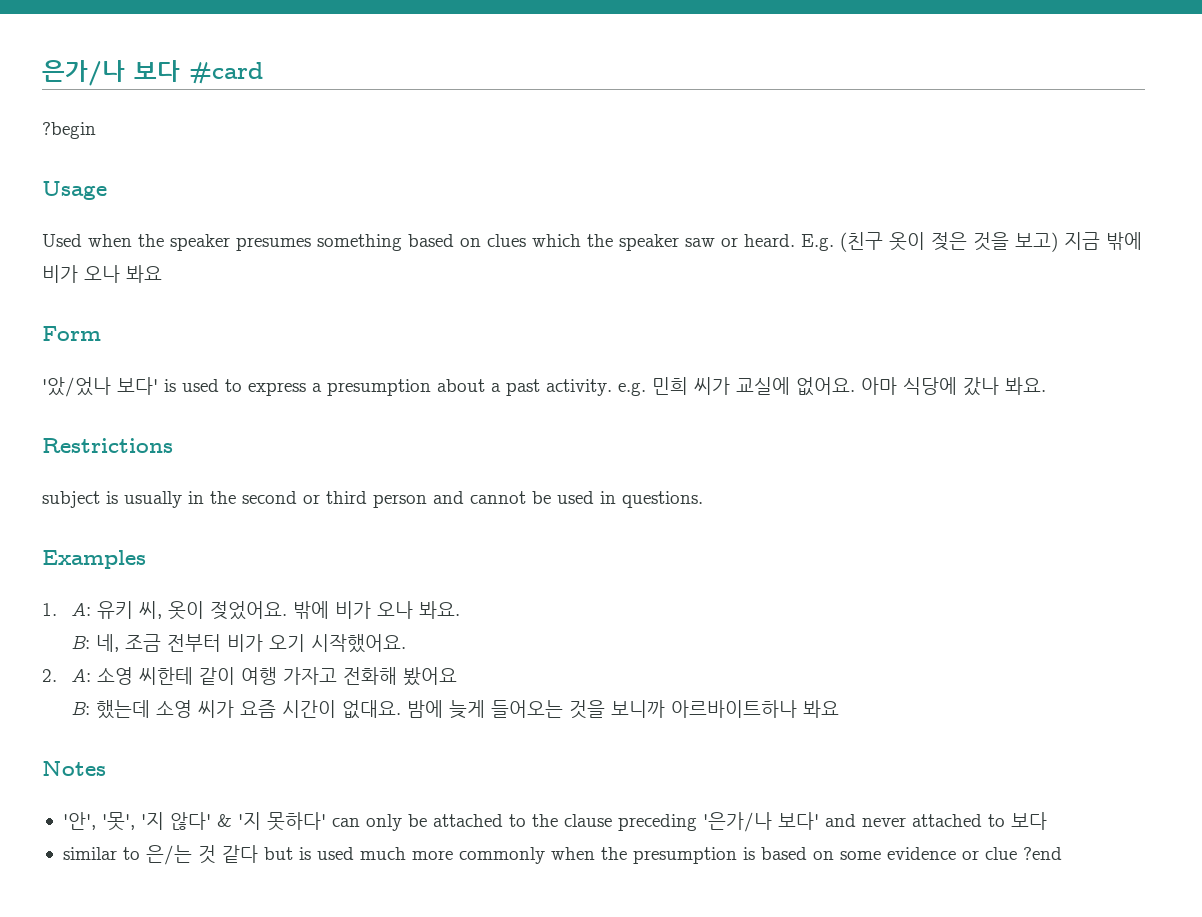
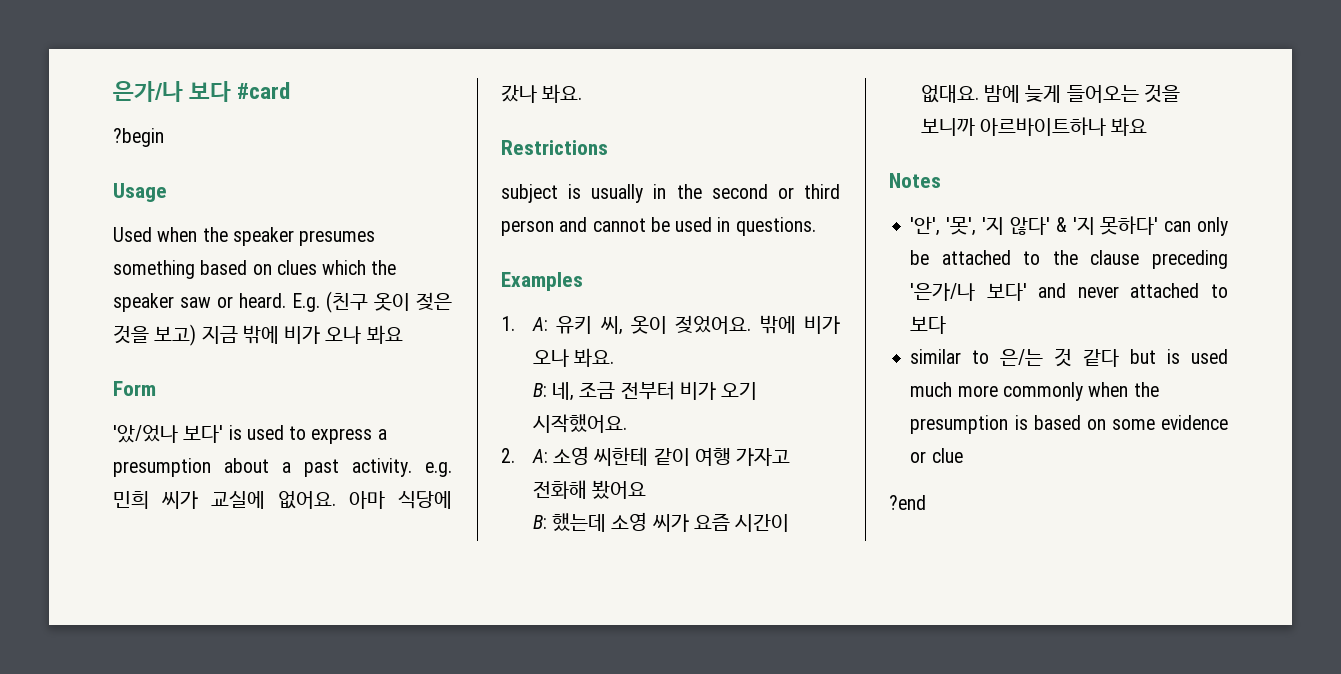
(1017, 853) none -> (963, 455) //

